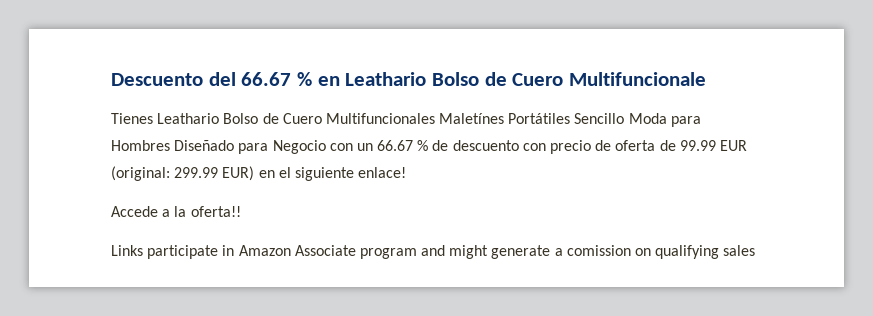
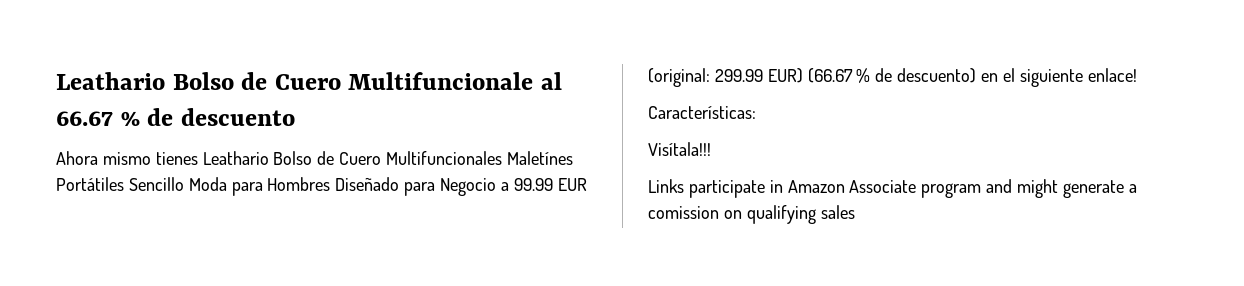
[111,72,340,86] Descuento del 66.67 % en -> (56, 81) none
[111,113,153,124] // Tienes -> [540,72,562,90] [56,108,295,126] [56,151,198,165] al 66.67 % de descuento // Ahora mismo tienes
[329,140,676,154] con un 66.67 % de descuento con precio de oferta de -> [500,182,509,191] a
(255, 173) none -> [807,68,977,83] (66.67 % de descuento)
[111,206,241,217] Accede a la oferta!! -> [648,106,756,119] [648,142,711,156] Características: // Visítala!!!

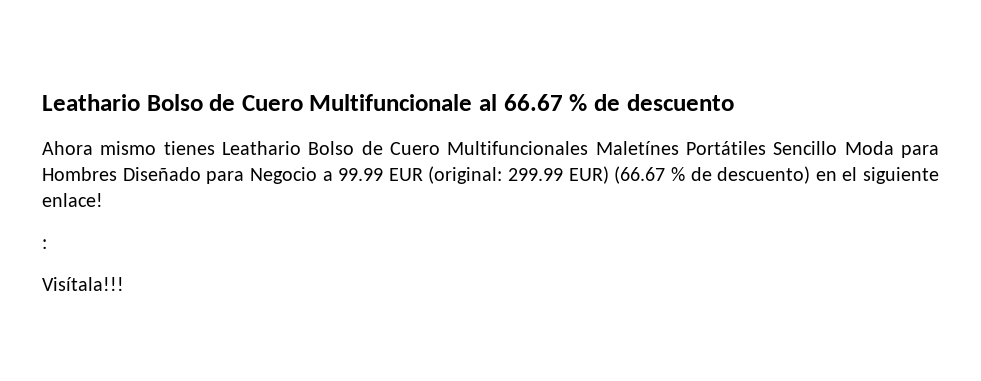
[648,106,756,119] Características: -> [42,239,47,249] :
[648,179,1137,198] [648,205,855,224] // Links participate in Amazon Associate program and might generate a comission on qualifying sales -> (124, 284) none

